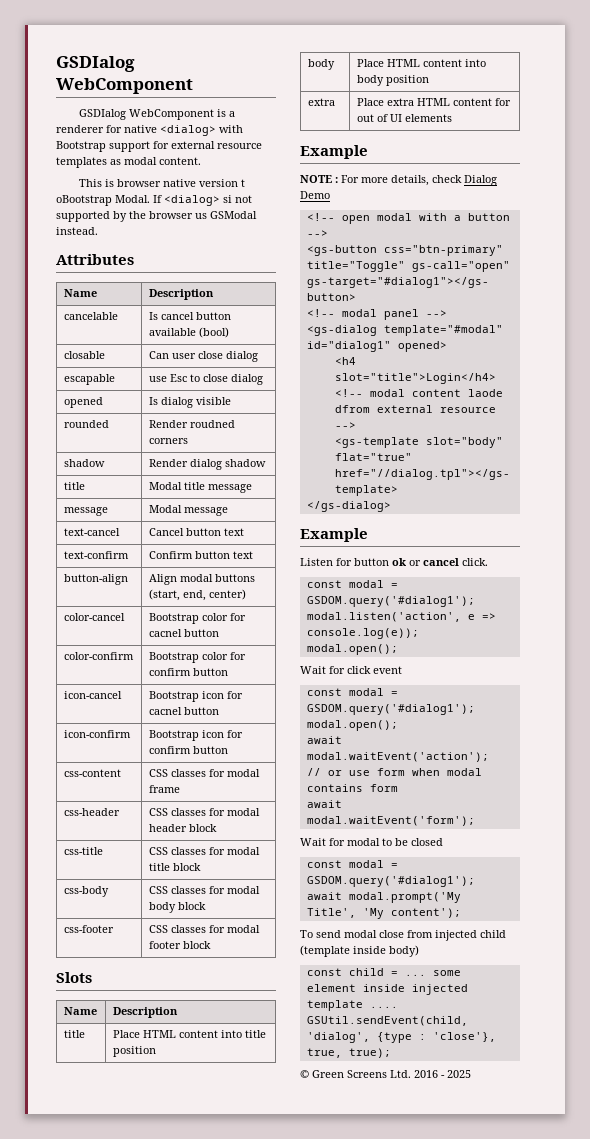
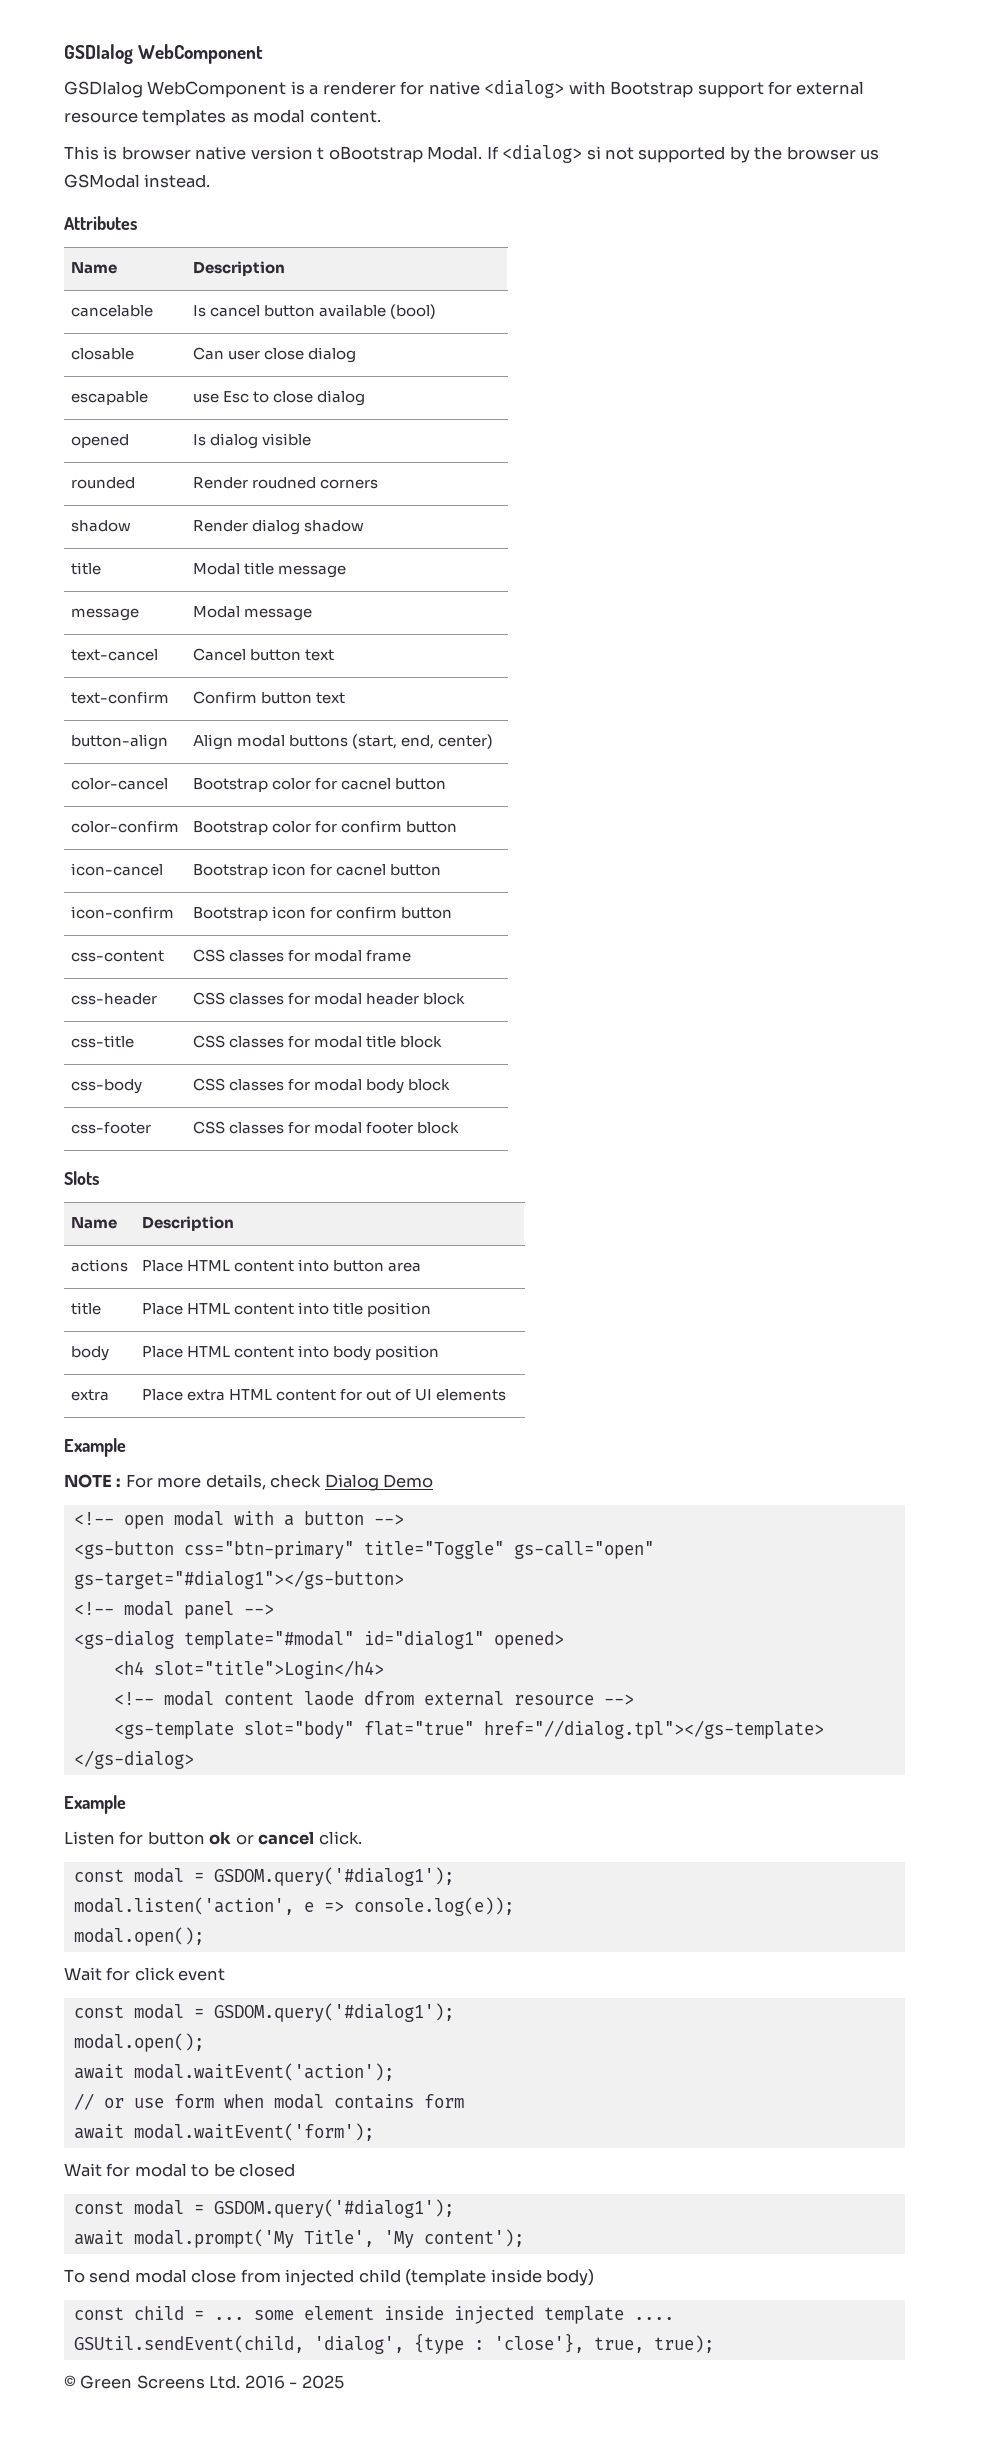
(178, 1012) none -> [70,1259,128,1272] [141,1259,422,1272] // actions | Place HTML content into button area

